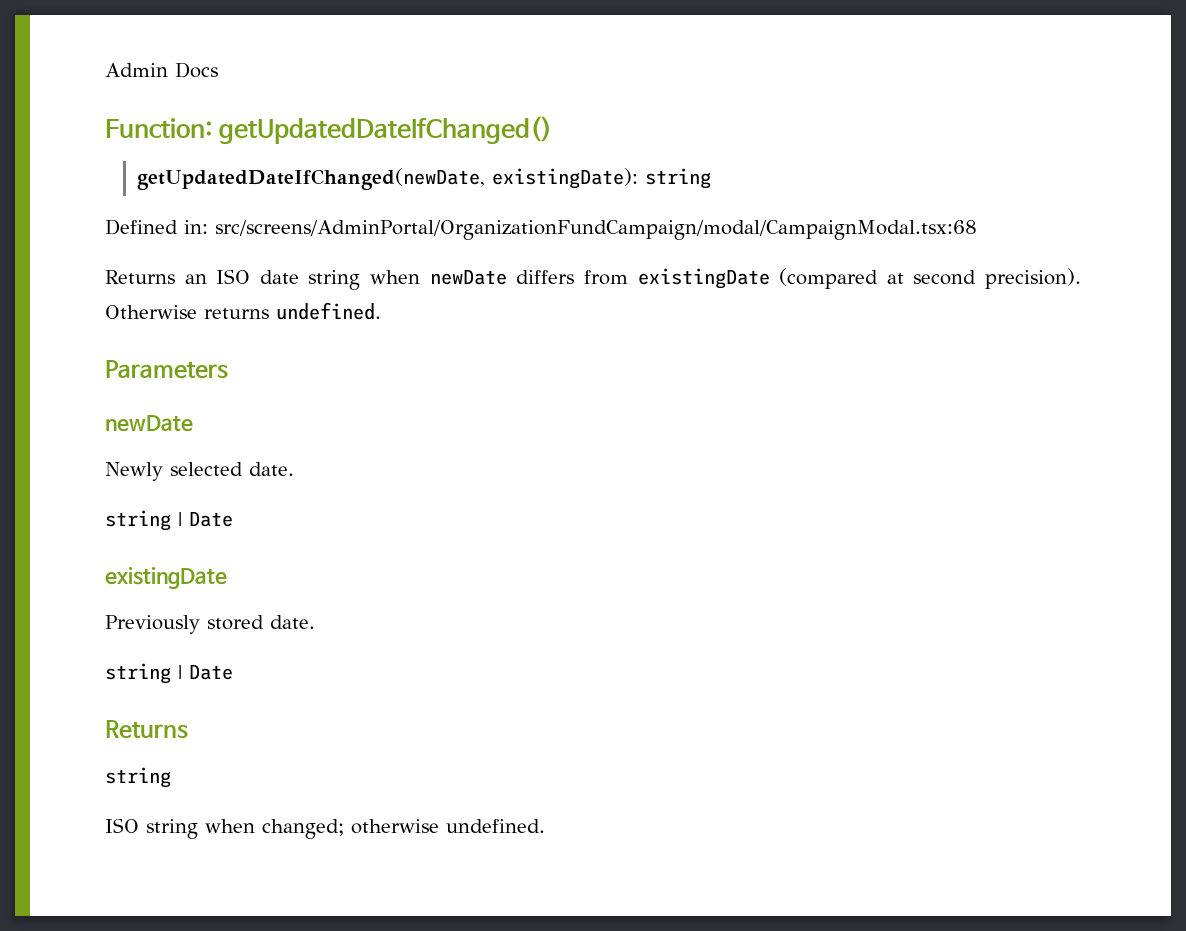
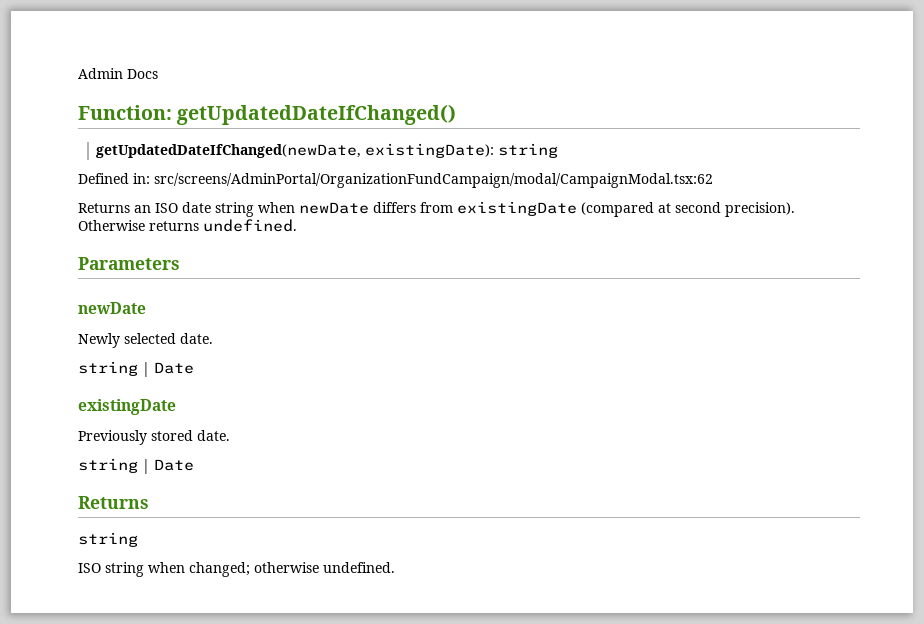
[215,220,977,240] src/screens/AdminPortal/OrganizationFundCampaign/modal/CampaignModal.tsx:68 -> [154,173,713,188] src/screens/AdminPortal/OrganizationFundCampaign/modal/CampaignModal.tsx:62

